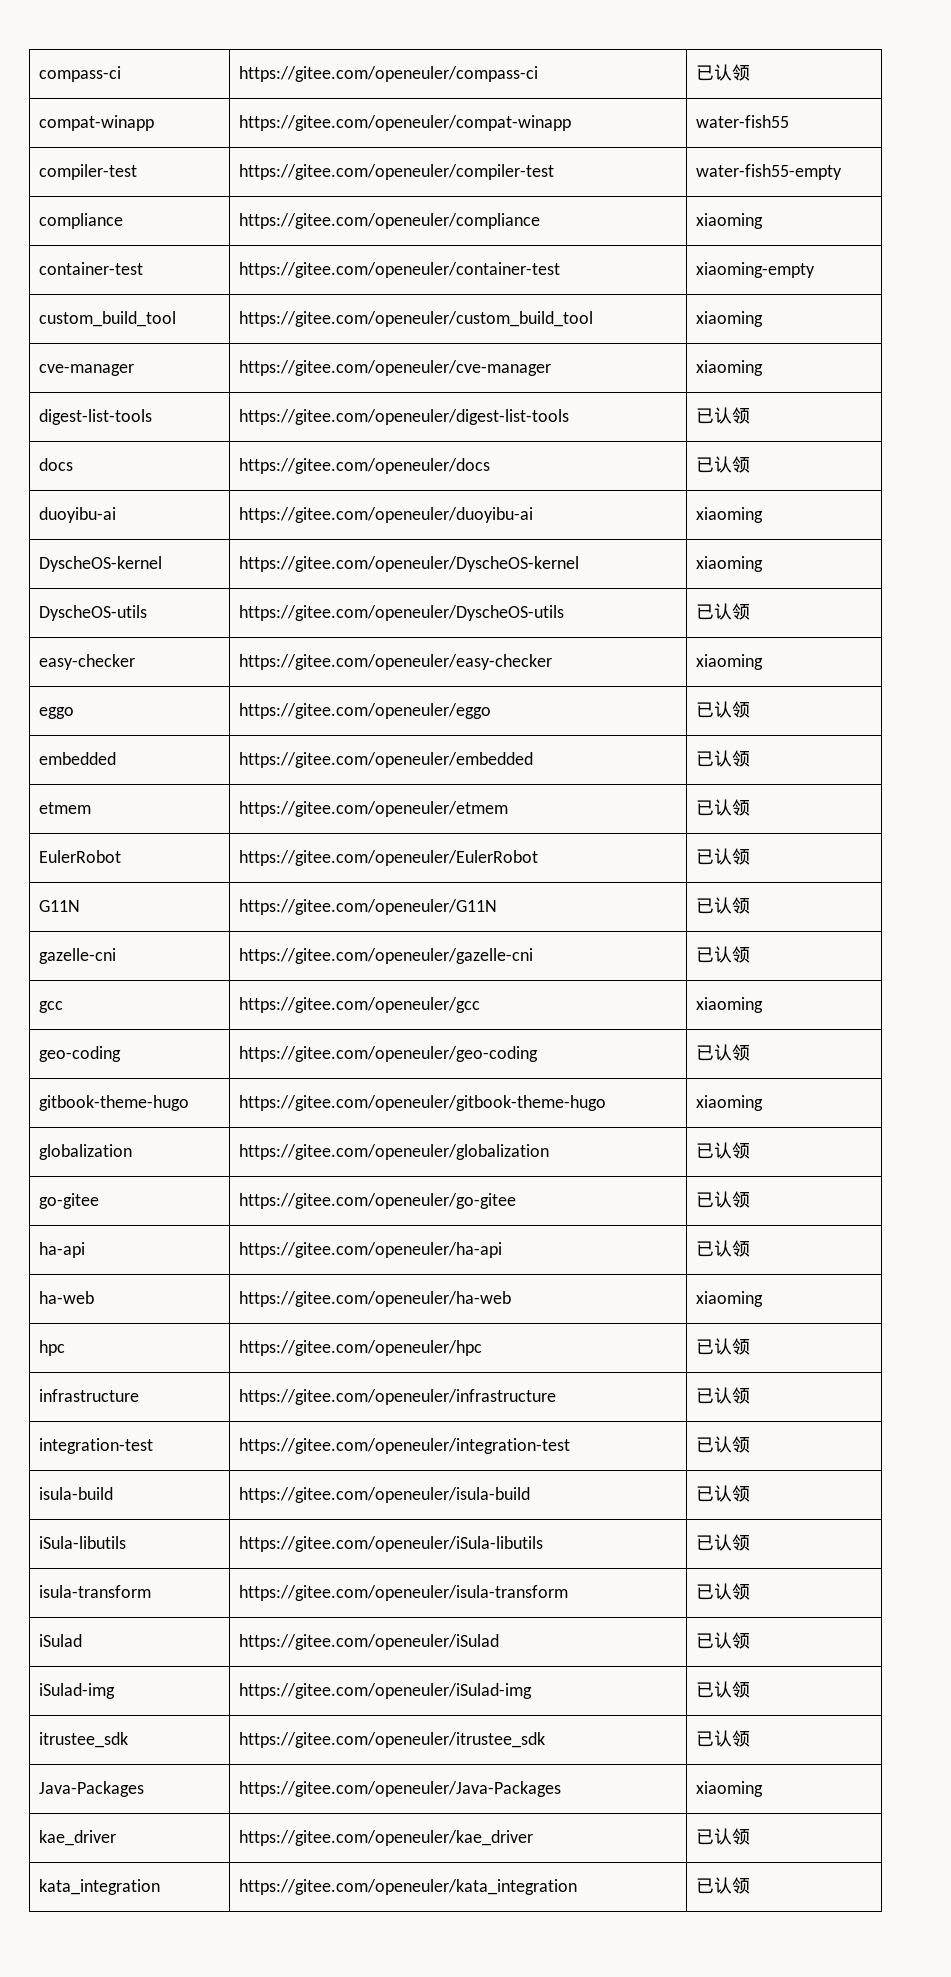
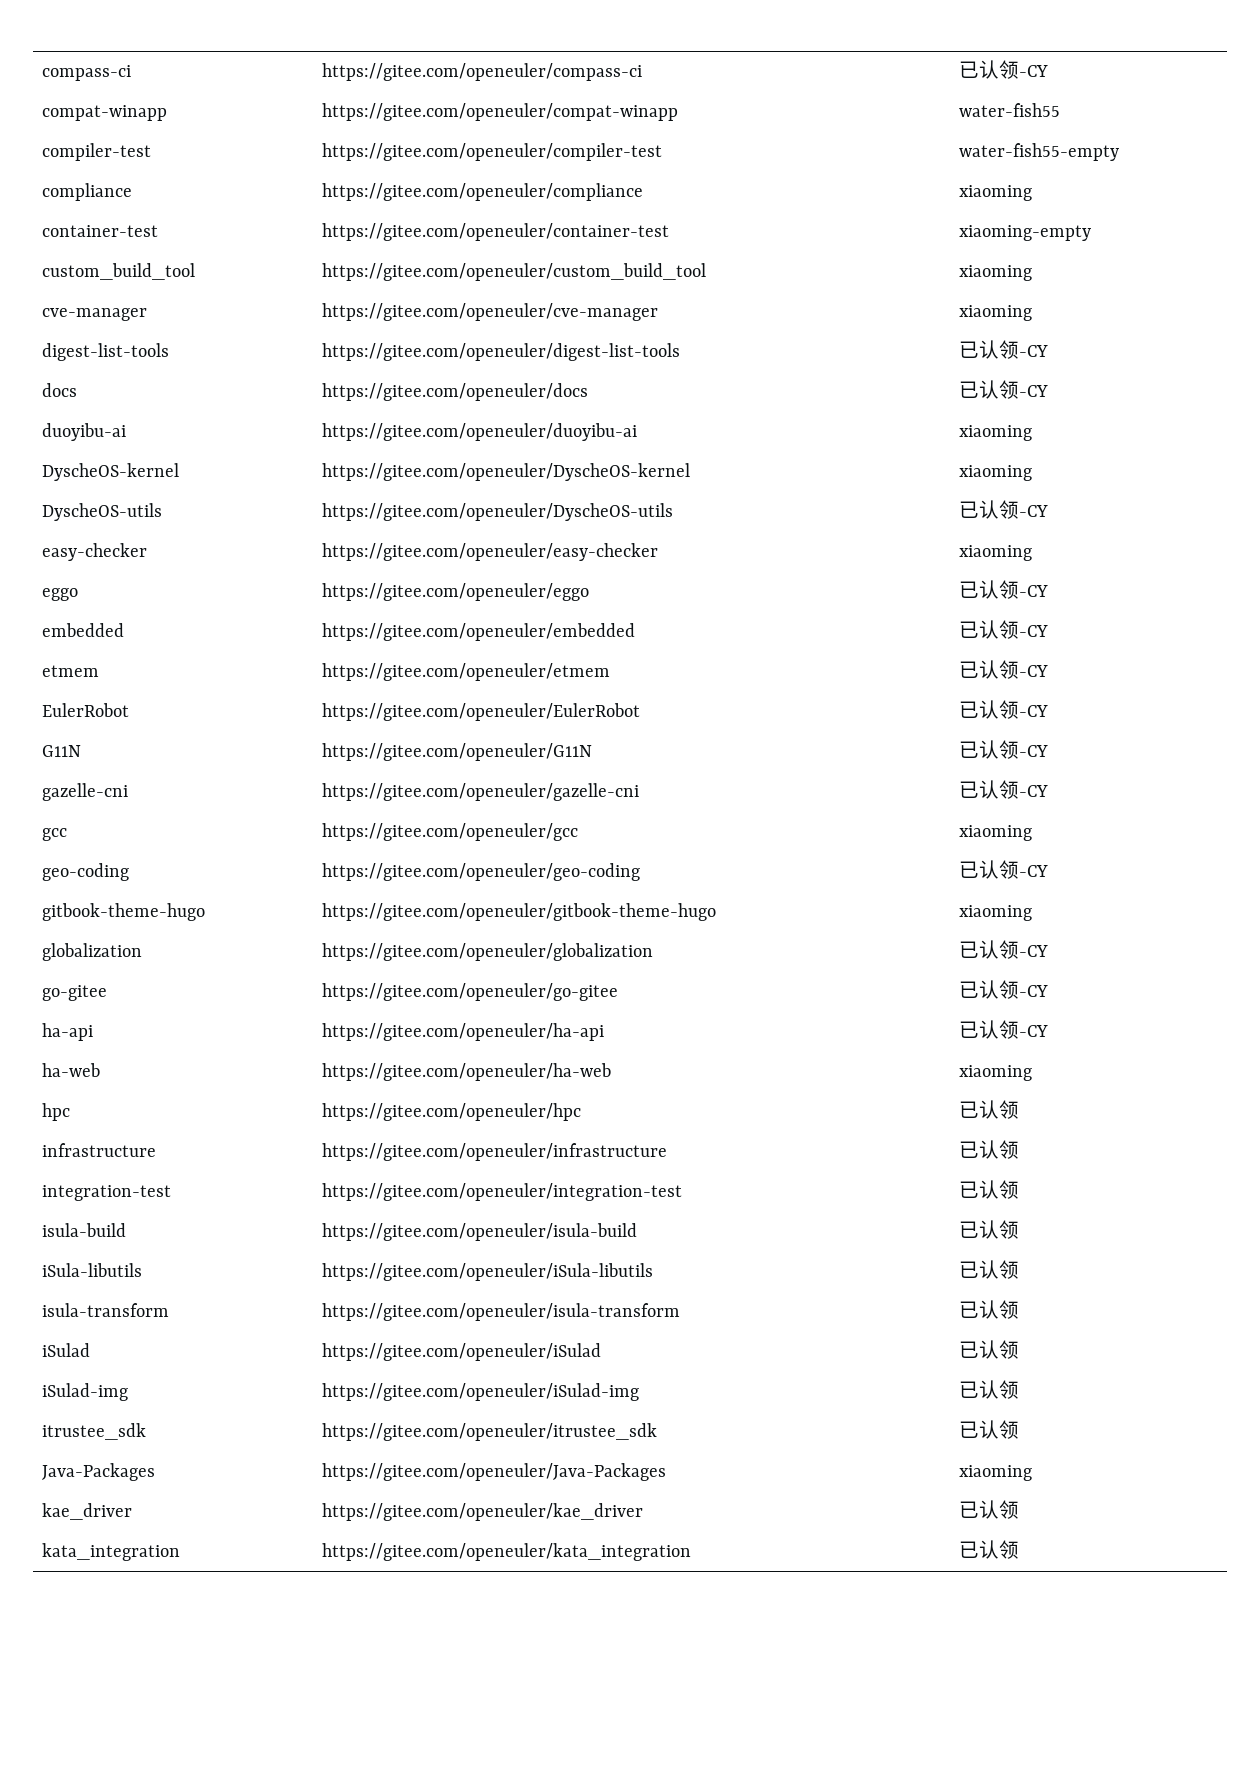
(750, 72) none -> [1018,65,1048,77] -CY
(750, 415) none -> [1018,345,1048,357] -CY
(750, 464) none -> [1018,385,1048,397] -CY
(750, 611) none -> [1018,505,1048,517] -CY
(750, 709) none -> [1018,585,1048,597] -CY
(750, 758) none -> [1018,625,1048,637] -CY
(750, 807) none -> [1018,665,1048,677] -CY
(750, 856) none -> [1018,705,1048,717] -CY
(750, 905) none -> [1018,745,1048,757] -CY
(750, 954) none -> [1018,785,1048,797] -CY
(750, 1052) none -> [1018,865,1048,877] -CY
(750, 1150) none -> [1018,945,1048,957] -CY
(750, 1199) none -> [1018,985,1048,997] -CY
(750, 1248) none -> [1018,1025,1048,1037] -CY

